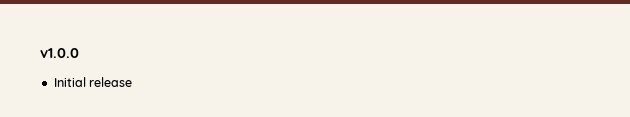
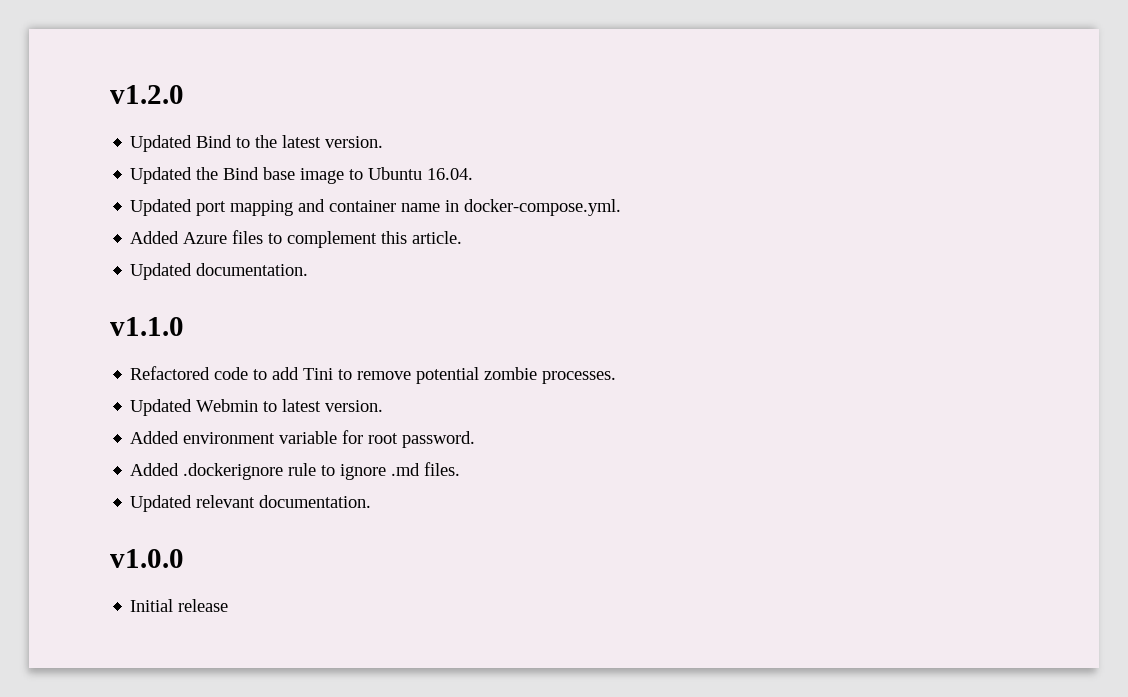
(40, 53) none -> [110,85,184,104] [130,135,384,152] [130,167,474,184] [130,199,622,216] [130,230,463,248] [130,263,309,280] [110,317,184,336] [130,366,617,384] [130,399,384,416] [130,430,476,448] [130,462,461,480] [130,495,372,512] v1.2.0 // Updated Bind to the latest version. // Updated the Bind base image to Ubuntu 16.04. // Updated port mapping and container name in docker-compose.yml. // Added Azure files to complement this article. // Updated documentation. // v1.1.0 // Refactored code to add Tini to remove potential zombie processes. // Updated Webmin to latest version. // Added environment variable for root password. // Added .dockerignore rule to ignore .md files. // Updated relevant documentation. //

